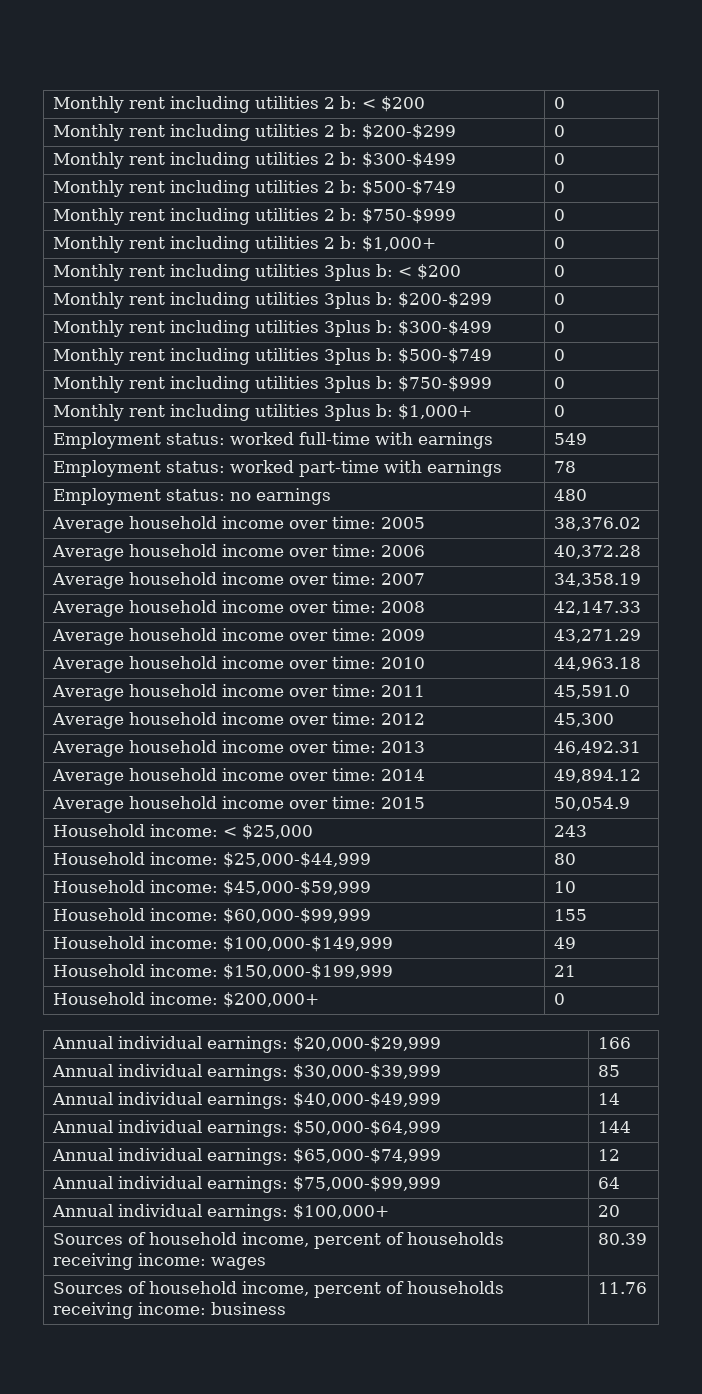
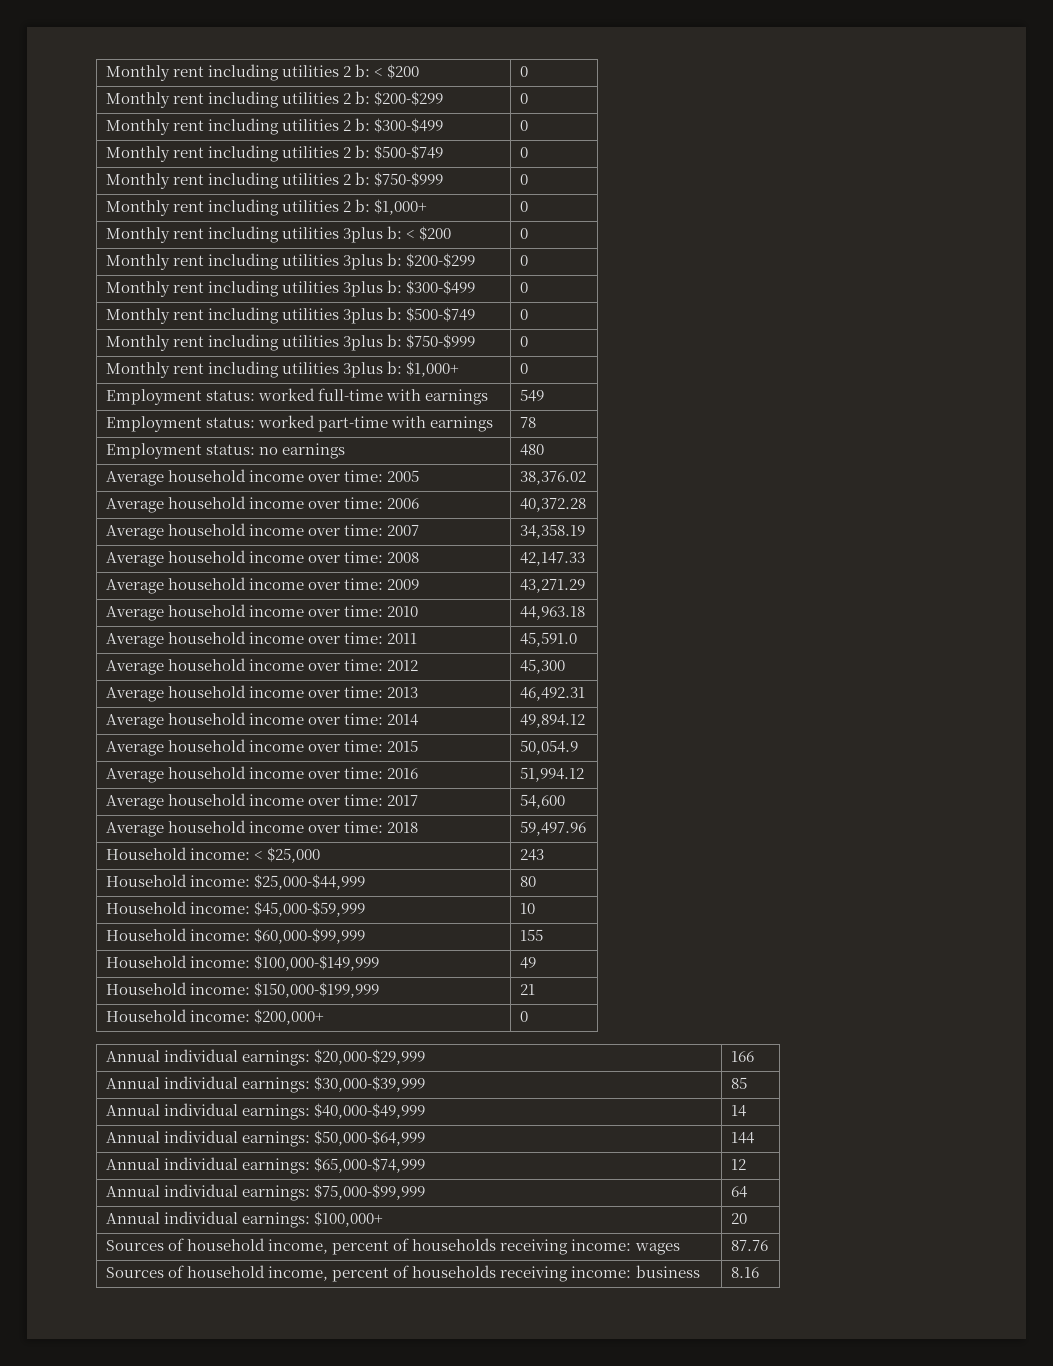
(630, 804) none -> [106,766,419,783] [520,767,585,782] [106,793,419,810] [520,794,566,809] [106,820,419,837] [520,821,587,836] // Average household income over time: 2016 | 51,994.12 // Average household income over time: 2017 | 54,600 // Average household income over time: 2018 | 59,497.96
[597,1233,647,1245] 80.39 -> [731,1240,769,1251] 87.76
[597,1282,647,1294] 11.76 -> [731,1267,760,1278] 8.16

